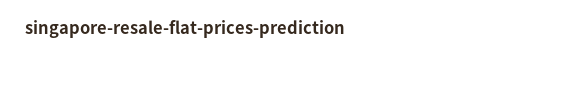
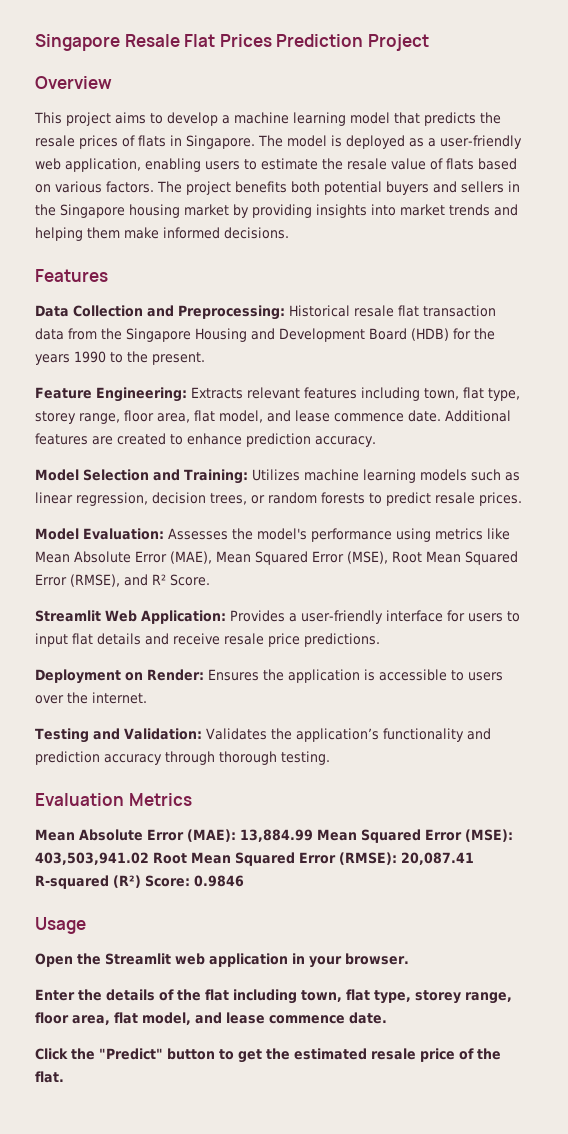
[25,20,345,38] singapore-resale-flat-prices-prediction -> [35,34,429,51] [35,76,112,89] [34,112,501,126] [35,135,522,149] [35,158,517,172] [35,181,520,195] [35,204,518,218] [35,227,289,241] [35,269,108,282] [35,305,496,320] [35,328,495,342] [35,351,205,365] [35,387,520,402] [35,410,511,424] [35,433,376,447] [35,469,520,484] [35,492,522,506] [35,528,510,542] [35,551,518,565] [35,574,210,587] [35,610,520,624] [35,633,380,647] [35,669,503,684] [35,692,147,704] [35,728,491,743] [35,751,330,765] [35,793,192,806] [35,829,513,843] [35,852,474,866] [35,875,244,889] [35,917,86,934] [35,953,409,968] [35,989,512,1004] [35,1012,387,1025] [35,1048,501,1063] [35,1071,64,1083] Singapore Resale Flat Prices Prediction Project // Overview // This project aims to develop a machine learning model that predicts the resale prices of flats in Singapore. The model is deployed as a user-friendly web application, enabling users to estimate the resale value of flats based on various factors. The project benefits both potential buyers and sellers in the Singapore housing market by providing insights into market trends and helping them make informed decisions. // Features // Data Collection and Preprocessing: Historical resale flat transaction data from the Singapore Housing and Development Board (HDB) for the years 1990 to the present. // Feature Engineering: Extracts relevant features including town, flat type, storey range, floor area, flat model, and lease commence date. Additional features are created to enhance prediction accuracy. // Model Selection and Training: Utilizes machine learning models such as linear regression, decision trees, or random forests to predict resale prices. // Model Evaluation: Assesses the model's performance using metrics like Mean Absolute Error (MAE), Mean Squared Error (MSE), Root Mean Squared Error (RMSE), and R² Score. // Streamlit Web Application: Provides a user-friendly interface for users to input flat details and receive resale price predictions. // Deployment on Render: Ensures the application is accessible to users over the internet. // Testing and Validation: Validates the application’s functionality and prediction accuracy through thorough testing. // Evaluation Metrics // Mean Absolute Error (MAE): 13,884.99 Mean Squared Error (MSE): 403,503,941.02 Root Mean Squared Error (RMSE): 20,087.41 R-squared (R²) Score: 0.9846 // Usage // Open the Streamlit web application in your browser. // Enter the details of the flat including town, flat type, storey range, floor area, flat model, and lease commence date. // Click the "Predict" button to get the estimated resale price of the flat.

